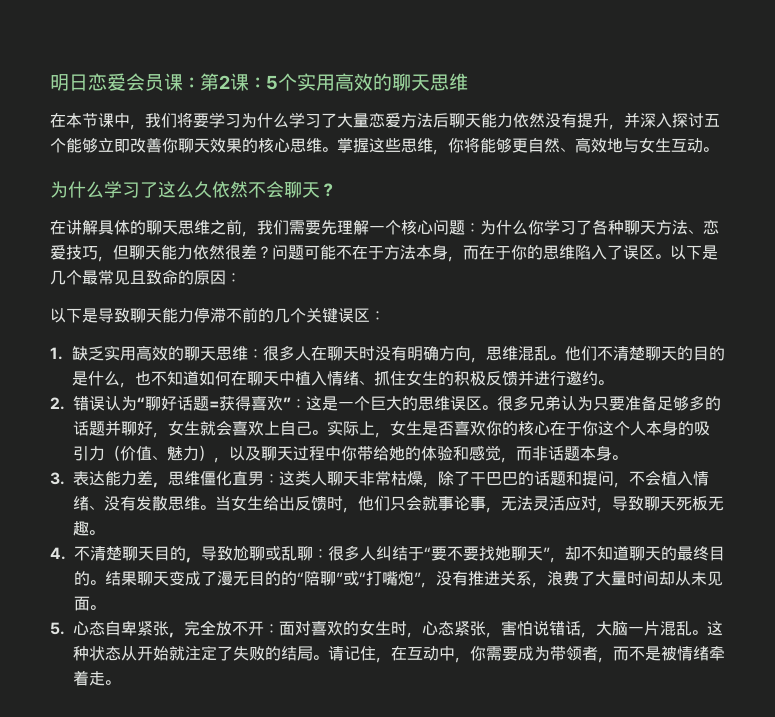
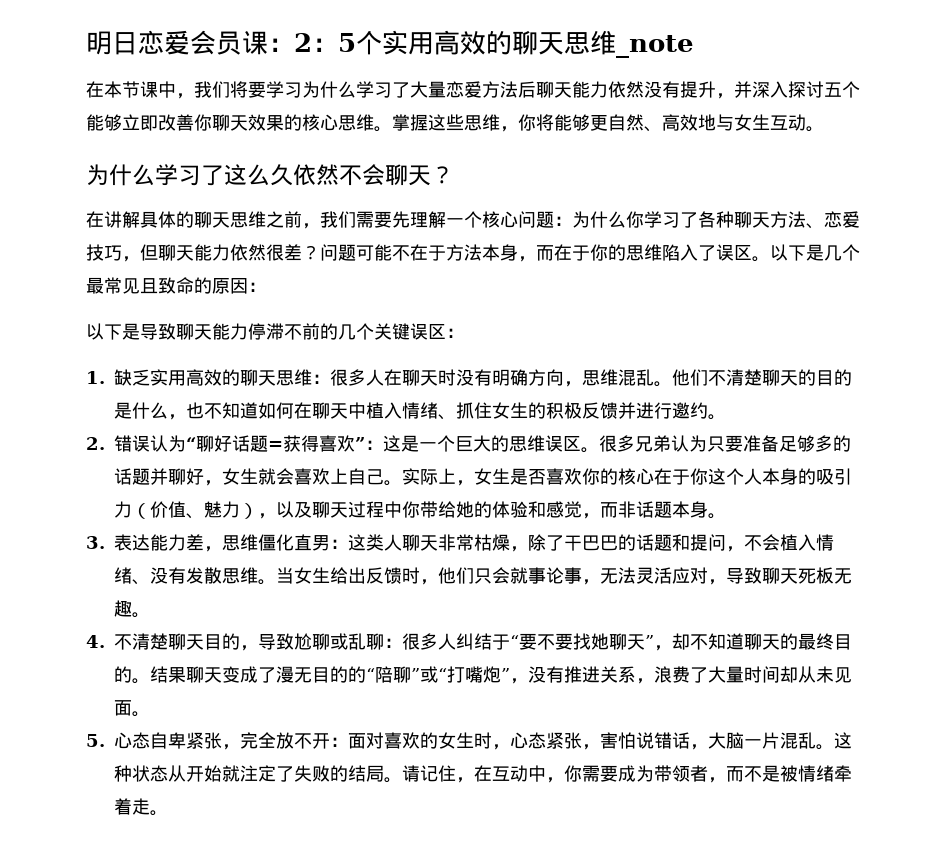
[200,73,249,91] 第2课 -> [294,33,312,52] 2
(468, 82) none -> [616,35,694,58] _note

